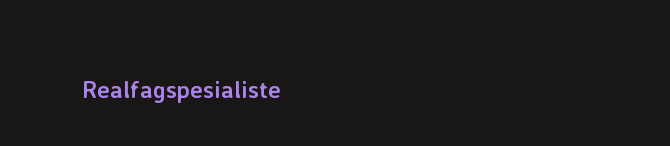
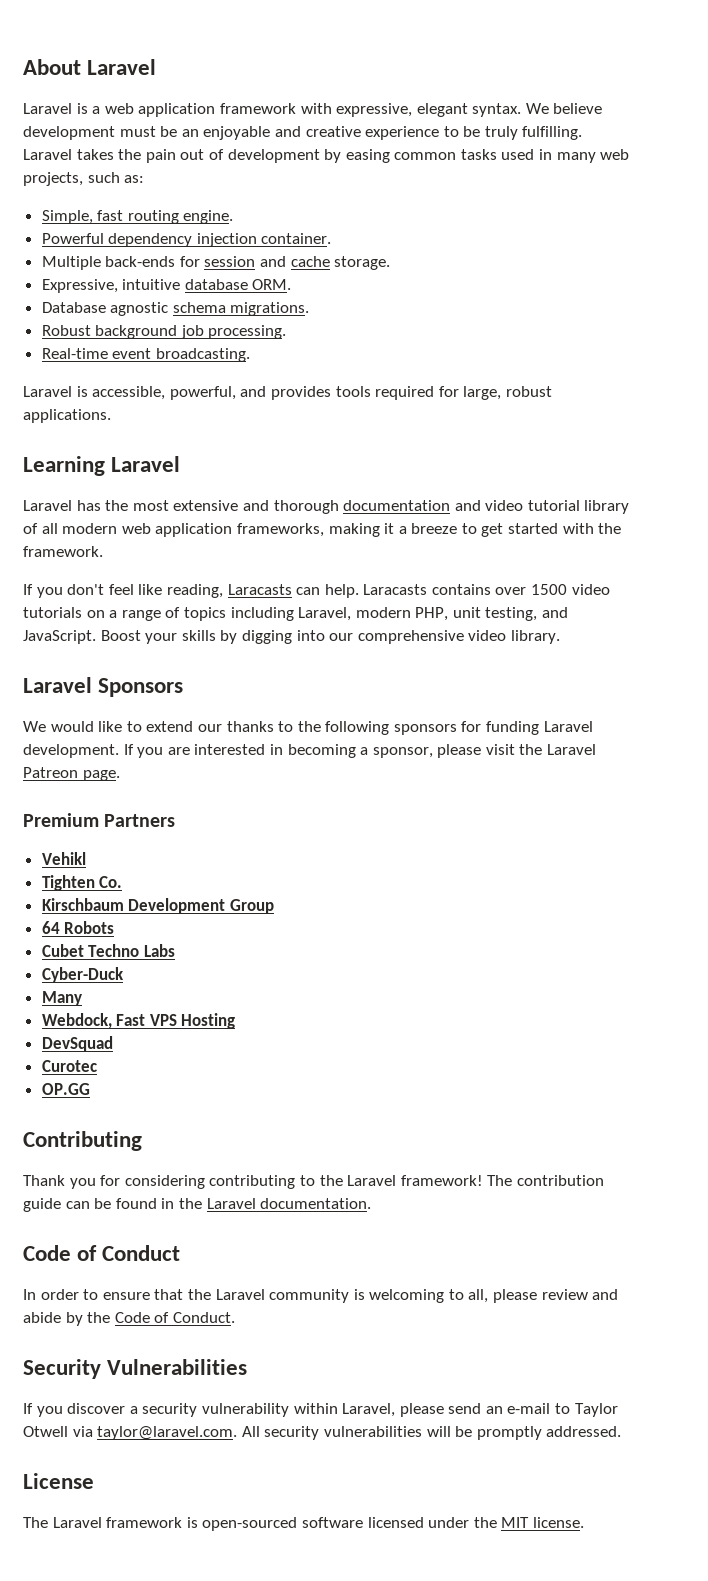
[82,81,281,103] Realfagspesialiste -> [23,59,157,75] [23,103,603,117] [23,126,583,140] [23,149,630,163] [23,172,145,186] [41,210,234,224] [41,233,332,247] [41,256,391,270] [41,279,292,293] [41,302,310,316] [41,325,287,339] [41,348,250,362] [23,386,552,400] [23,409,111,423] [23,456,181,476] [23,500,630,514] [23,523,622,537] [23,546,103,557] [23,584,610,598] [23,607,569,621] [23,630,560,644] [23,677,184,697] [23,721,593,735] [23,744,597,758] [23,767,120,781] [23,813,176,827] [41,852,86,865] [41,875,123,891] [41,898,274,914] [41,921,115,934] [41,944,175,957] [41,967,124,983] [41,991,82,1006] [41,1013,236,1029] [41,1036,113,1052] [41,1060,97,1072] [41,1083,90,1095] [23,1131,142,1151] [23,1175,604,1189] [23,1198,372,1212] [23,1245,181,1261] [23,1289,619,1303] [23,1312,235,1326] [23,1359,248,1379] [23,1403,618,1417] [23,1426,622,1440] [23,1473,94,1489] [23,1517,584,1531] About Laravel // Laravel is a web application framework with expressive, elegant syntax. We believe development must be an enjoyable and creative experience to be truly fulfilling. Laravel takes the pain out of development by easing common tasks used in many web projects, such as: // Simple, fast routing engine. // Powerful dependency injection container. // Multiple back-ends for session and cache storage. // Expressive, intuitive database ORM. // Database agnostic schema migrations. // Robust background job processing. // Real-time event broadcasting. // Laravel is accessible, powerful, and provides tools required for large, robust applications. // Learning Laravel // Laravel has the most extensive and thorough documentation and video tutorial library of all modern web application frameworks, making it a breeze to get started with the framework. // If you don't feel like reading, Laracasts can help. Laracasts contains over 1500 video tutorials on a range of topics including Laravel, modern PHP, unit testing, and JavaScript. Boost your skills by digging into our comprehensive video library. // Laravel Sponsors // We would like to extend our thanks to the following sponsors for funding Laravel development. If you are interested in becoming a sponsor, please visit the Laravel Patreon page. // Premium Partners // Vehikl // Tighten Co. // Kirschbaum Development Group // 64 Robots // Cubet Techno Labs // Cyber-Duck // Many // Webdock, Fast VPS Hosting // DevSquad // Curotec // OP.GG // Contributing // Thank you for considering contributing to the Laravel framework! The contribution guide can be found in the Laravel documentation. // Code of Conduct // In order to ensure that the Laravel community is welcoming to all, please review and abide by the Code of Conduct. // Security Vulnerabilities // If you discover a security vulnerability within Laravel, please send an e-mail to Taylor Otwell via taylor@laravel.com. All security vulnerabilities will be promptly addressed. // License // The Laravel framework is open-sourced software licensed under the MIT license.

